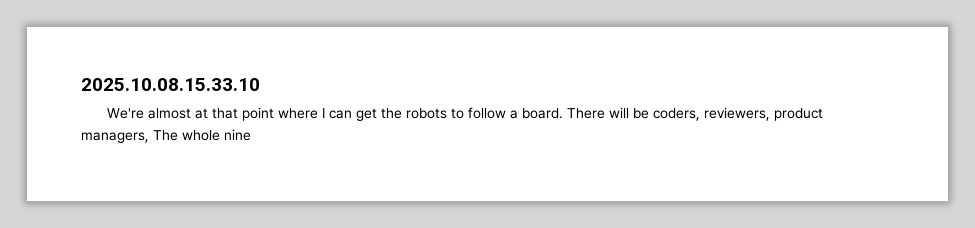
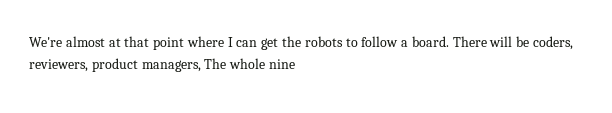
[81,78,260,91] 2025.10.08.15.33.10 // -> (29, 42) none

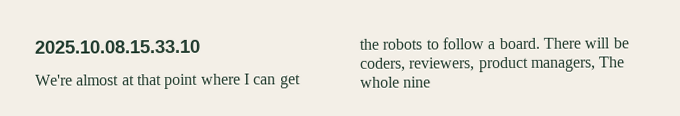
(29, 42) none -> [34,39,200,54] 2025.10.08.15.33.10 //

